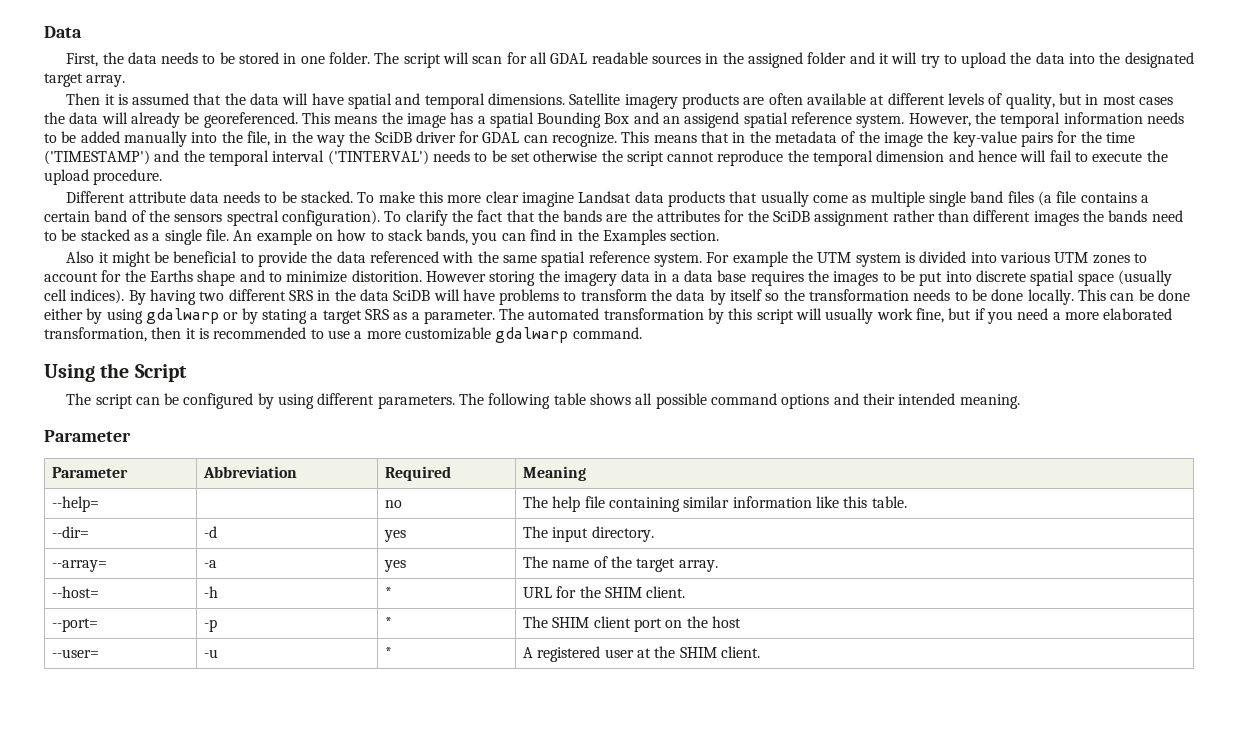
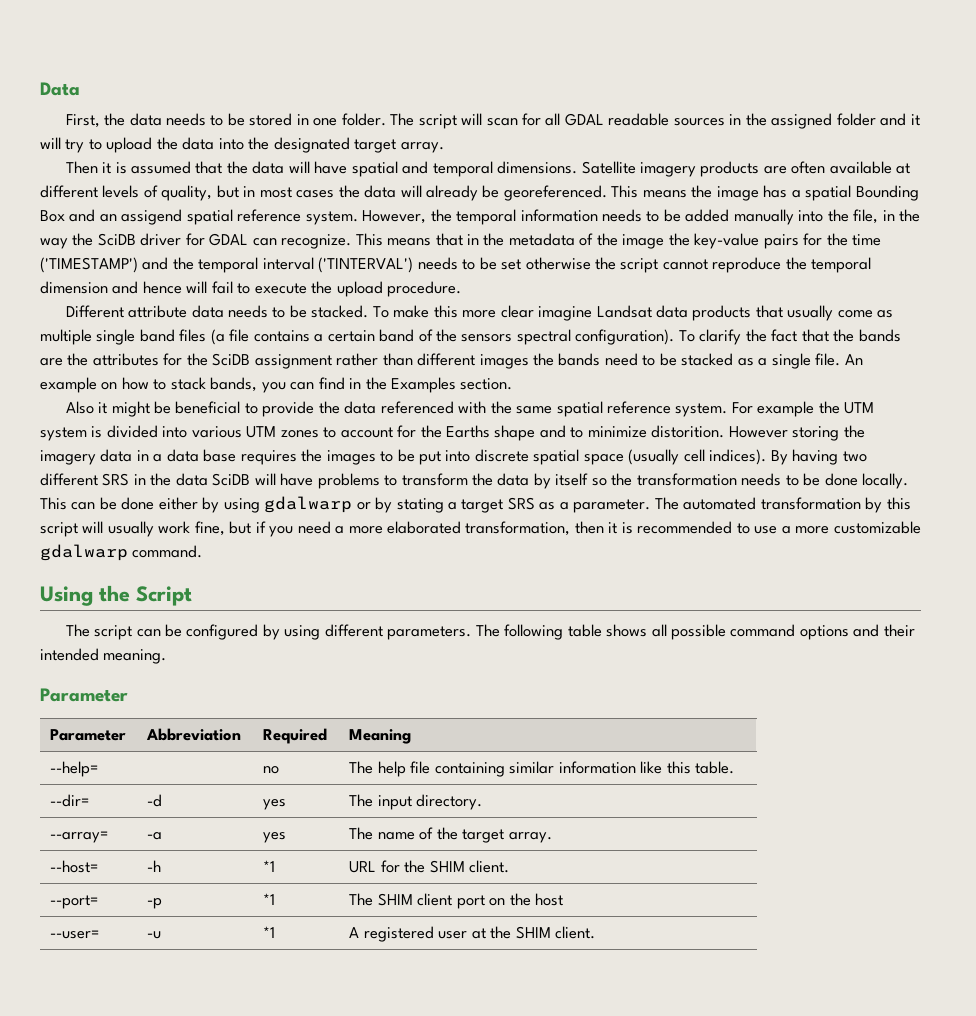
[385,587,393,598] * -> [263,860,276,872] *1
[385,617,393,628] * -> [263,893,276,905] *1
[385,647,393,658] * -> [263,926,276,938] *1

